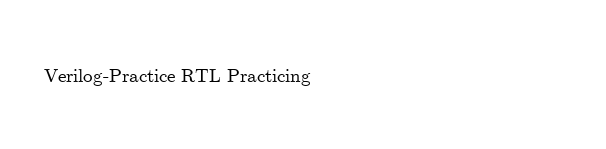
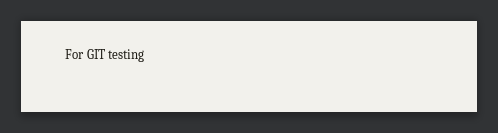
[44,69,311,86] Verilog-Practice RTL Practicing -> [65,49,145,62] For GIT testing

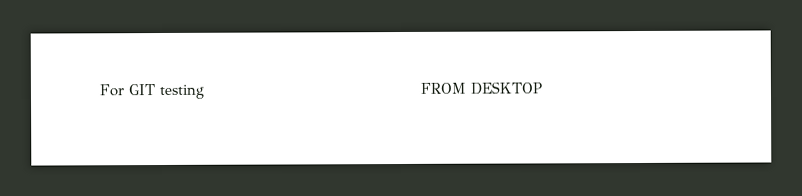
(145, 55) none -> [420,81,542,95] // FROM DESKTOP

